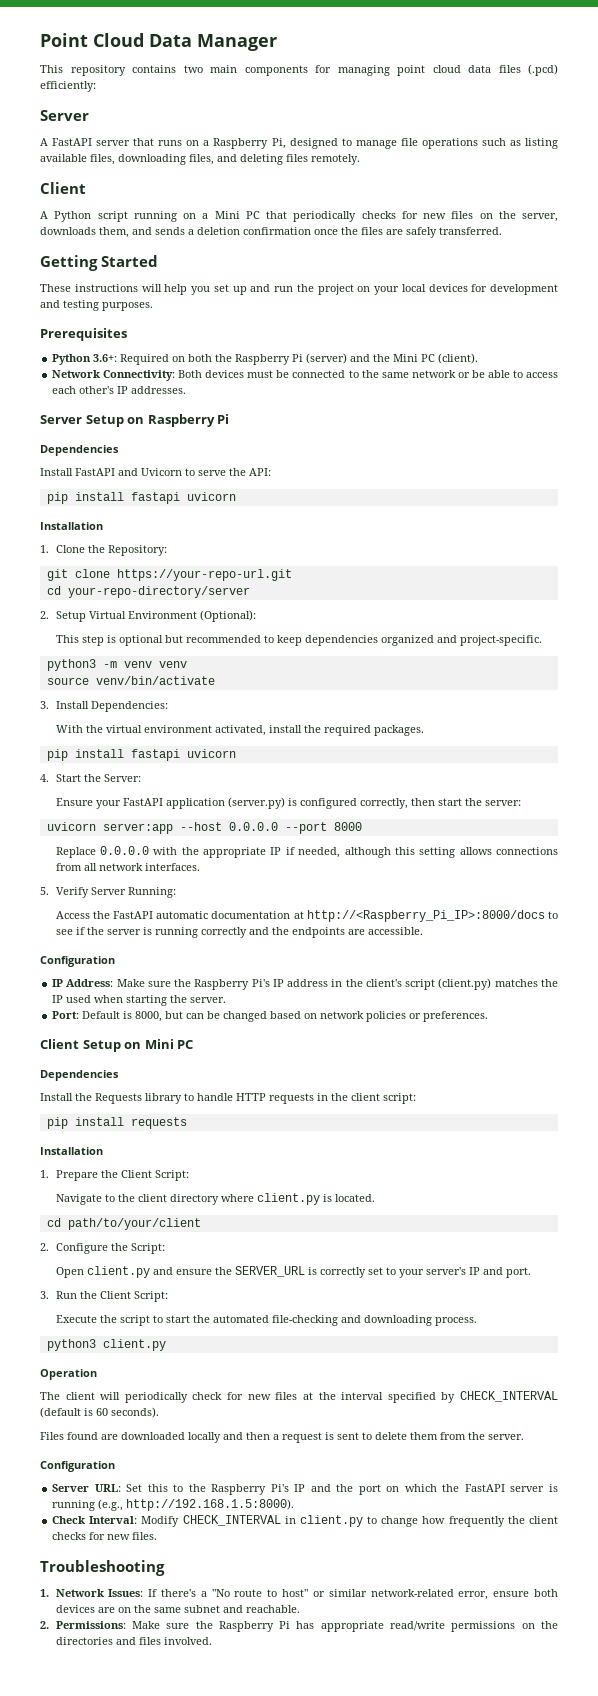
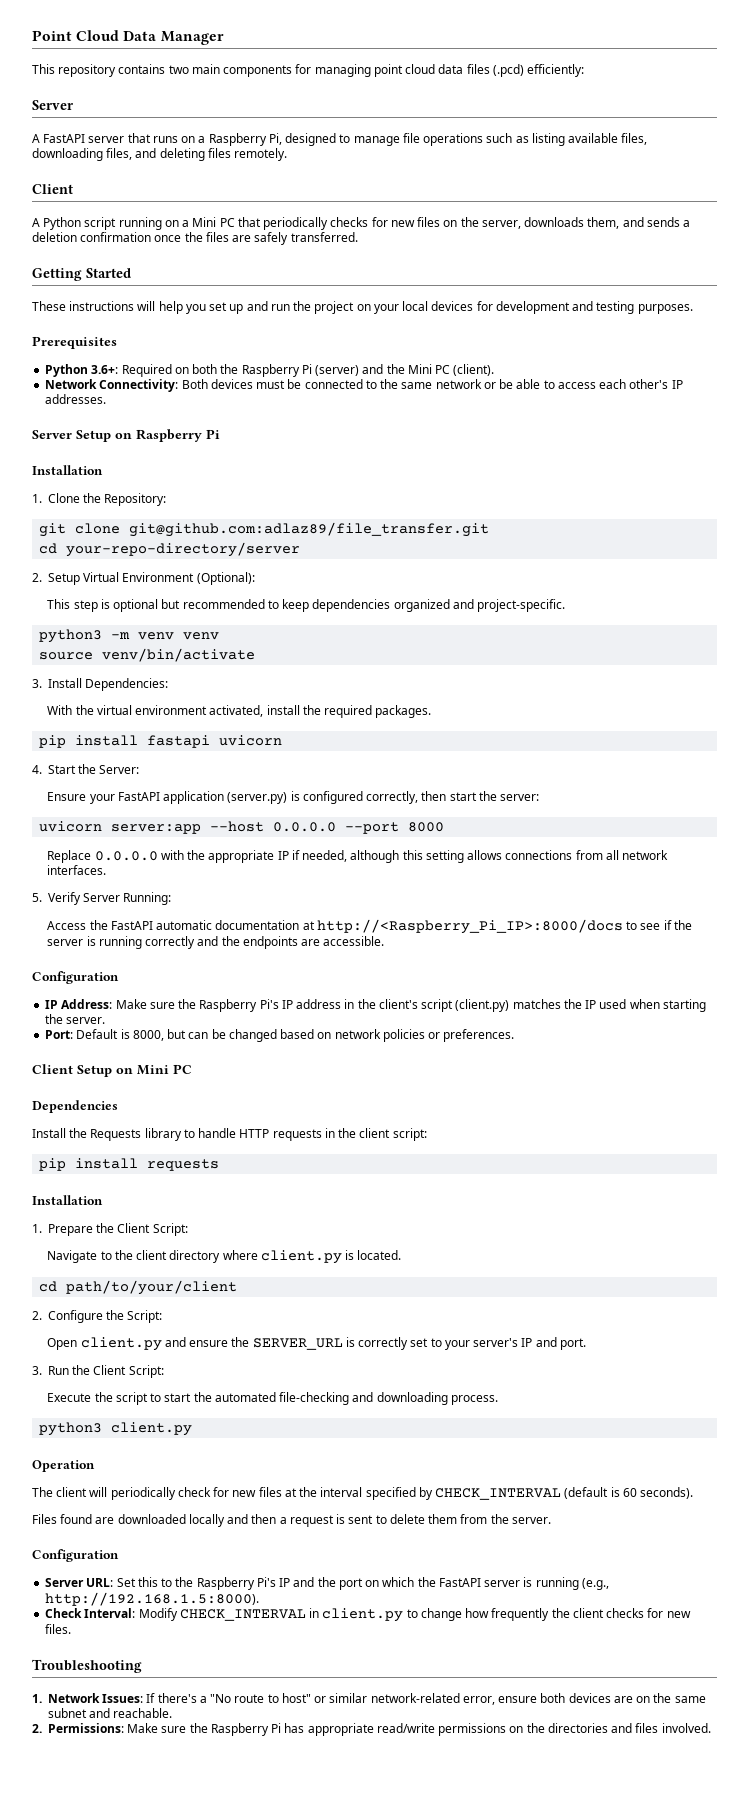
[40,445,119,456] [40,468,271,476] [46,492,236,504] // Dependencies // Install FastAPI and Uvicorn to serve the API: // pip install fastapi uvicorn -> (220, 434) none
[116,569,292,581] https://your-repo-url.git -> [129,522,490,537] git@github.com:adlaz89/file_transfer.git

